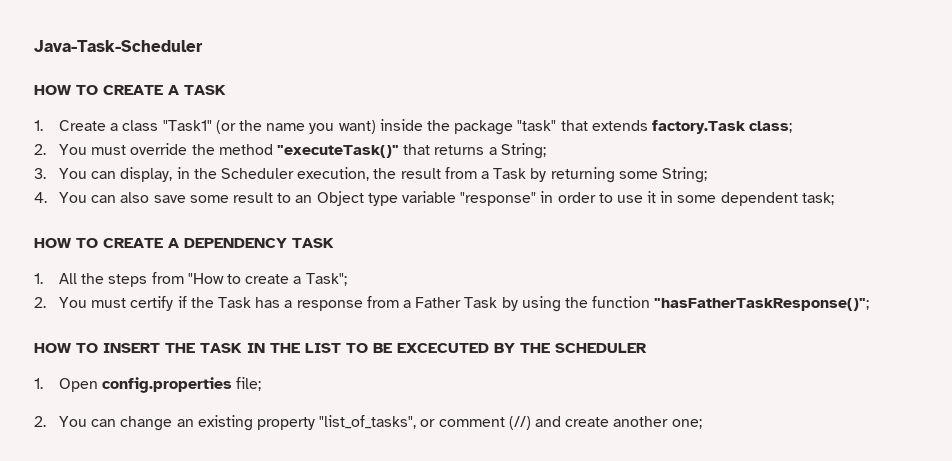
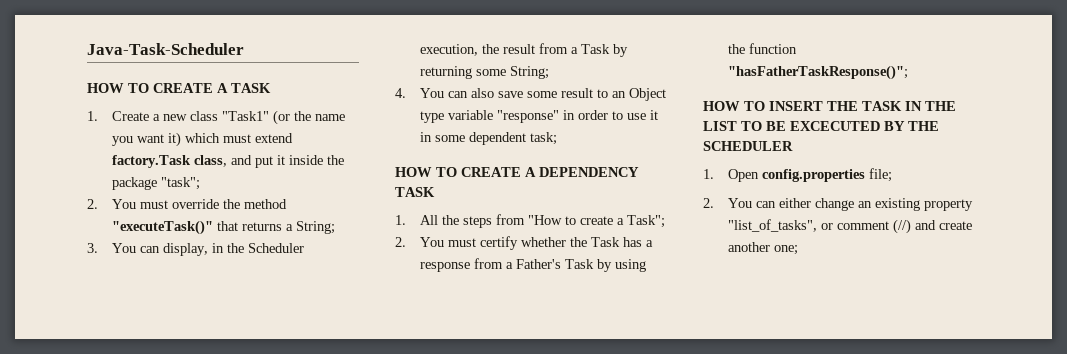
(119, 127) none -> [163,114,188,121] new
[338,119,793,135] want) inside the package "task" that extends factory.Task class; -> [137,132,294,147] [112,155,345,168] [112,177,201,190] want it) which must extend factory.Task class, and put it inside the package "task";
[177,296,187,308] if -> [521,237,567,247] whether
[415,297,462,308] Father -> [516,259,562,269] Father's
(117, 423) none -> [779,198,812,208] either

